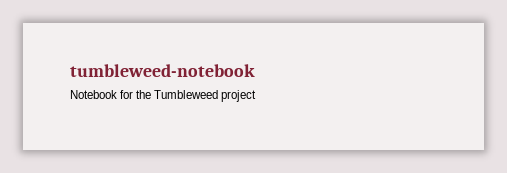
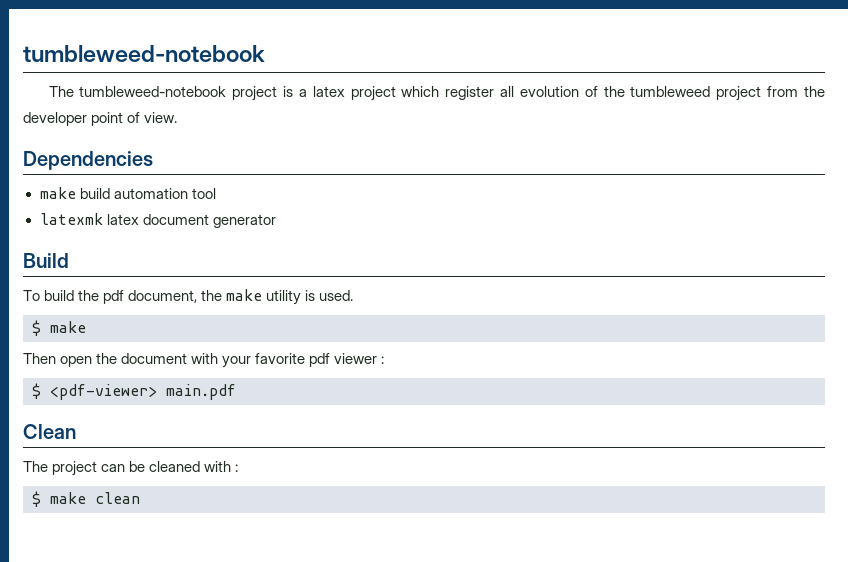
[70,90,257,102] Notebook for the Tumbleweed project -> [48,86,826,101] [23,112,178,126] [23,151,153,170] [39,187,216,199] [39,213,276,228] [23,253,69,268] [23,289,354,305] [32,320,86,336] [23,353,385,368] [32,383,236,400] [23,424,76,439] [23,461,239,476] [32,491,140,507] The tumbleweed-notebook project is a latex project which register all evolution of the tumbleweed project from the developer point of view. // Dependencies // make build automation tool // latexmk latex document generator // Build // To build the pdf document, the make utility is used. // $ make // Then open the document with your favorite pdf viewer : // $ <pdf-viewer> main.pdf // Clean // The project can be cleaned with : // $ make clean

